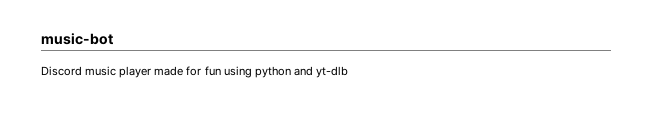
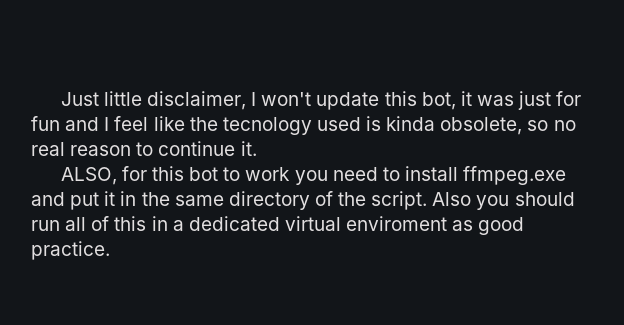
[41,33,113,45] [41,66,348,78] music-bot // Discord music player made for fun using python and yt-dlb -> [60,91,582,110] [31,116,576,135] [31,141,257,156] [60,166,567,185] [31,191,575,210] [31,216,525,235] [31,241,110,260] Just little disclaimer, I won't update this bot, it was just for fun and I feel like the tecnology used is kinda obsolete, so no real reason to continue it. // ALSO, for this bot to work you need to install ffmpeg.exe and put it in the same directory of the script. Also you should run all of this in a dedicated virtual enviroment as good practice.

